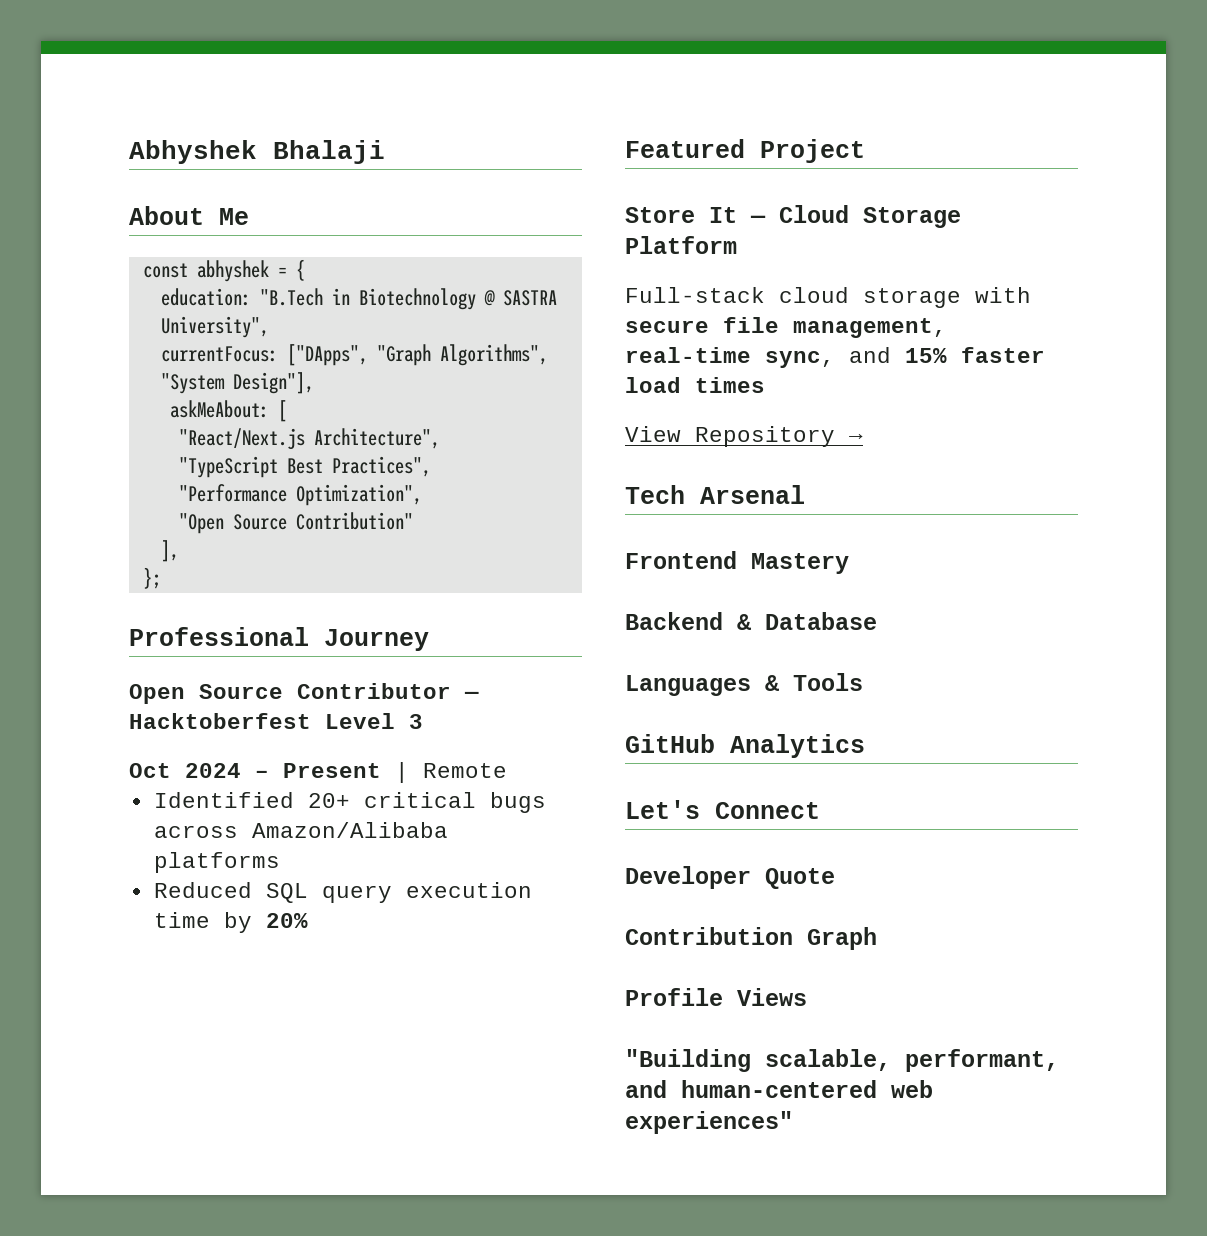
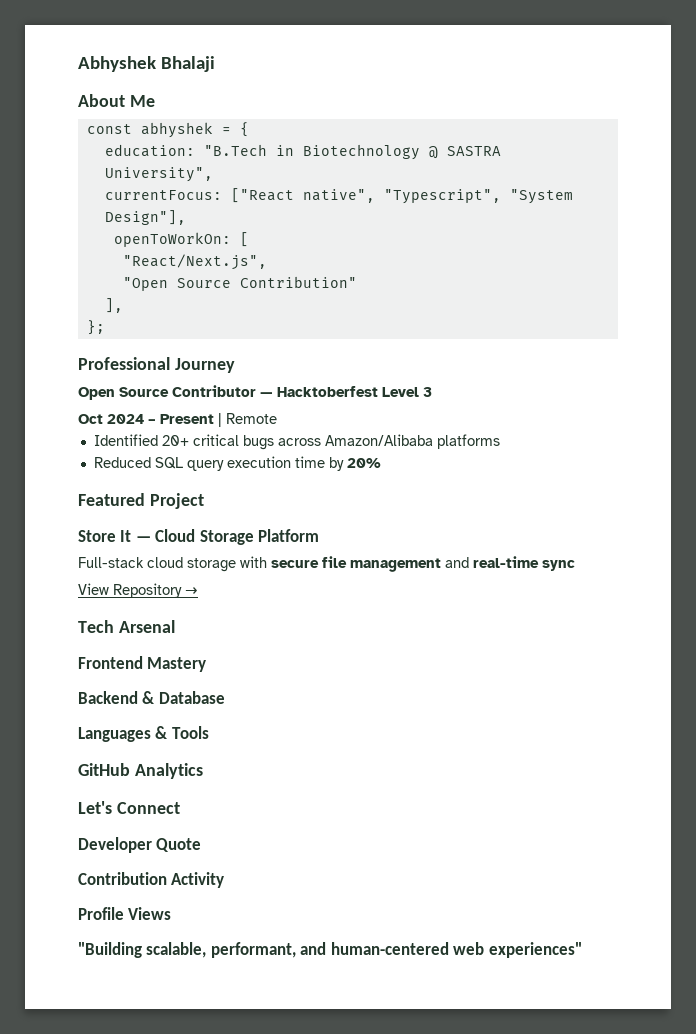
[286,344,548,366] ["DApps", "Graph Algorithms", -> [230,188,501,204] ["React native", "Typescript",
[169,400,269,418] askMeAbout: -> [113,232,231,247] openToWorkOn:
[178,428,440,450] [178,456,431,478] [178,484,422,506] "React/Next.js Architecture", // "TypeScript Best Practices", // "Performance Optimization", -> [122,254,267,270] "React/Next.js",
[793,318,947,338] [625,347,1045,368] [625,377,765,393] management, real-time sync, and 15% faster load times -> [350,556,575,572] management and real-time sync
[807,927,877,950] Graph -> [171,872,225,888] Activity

